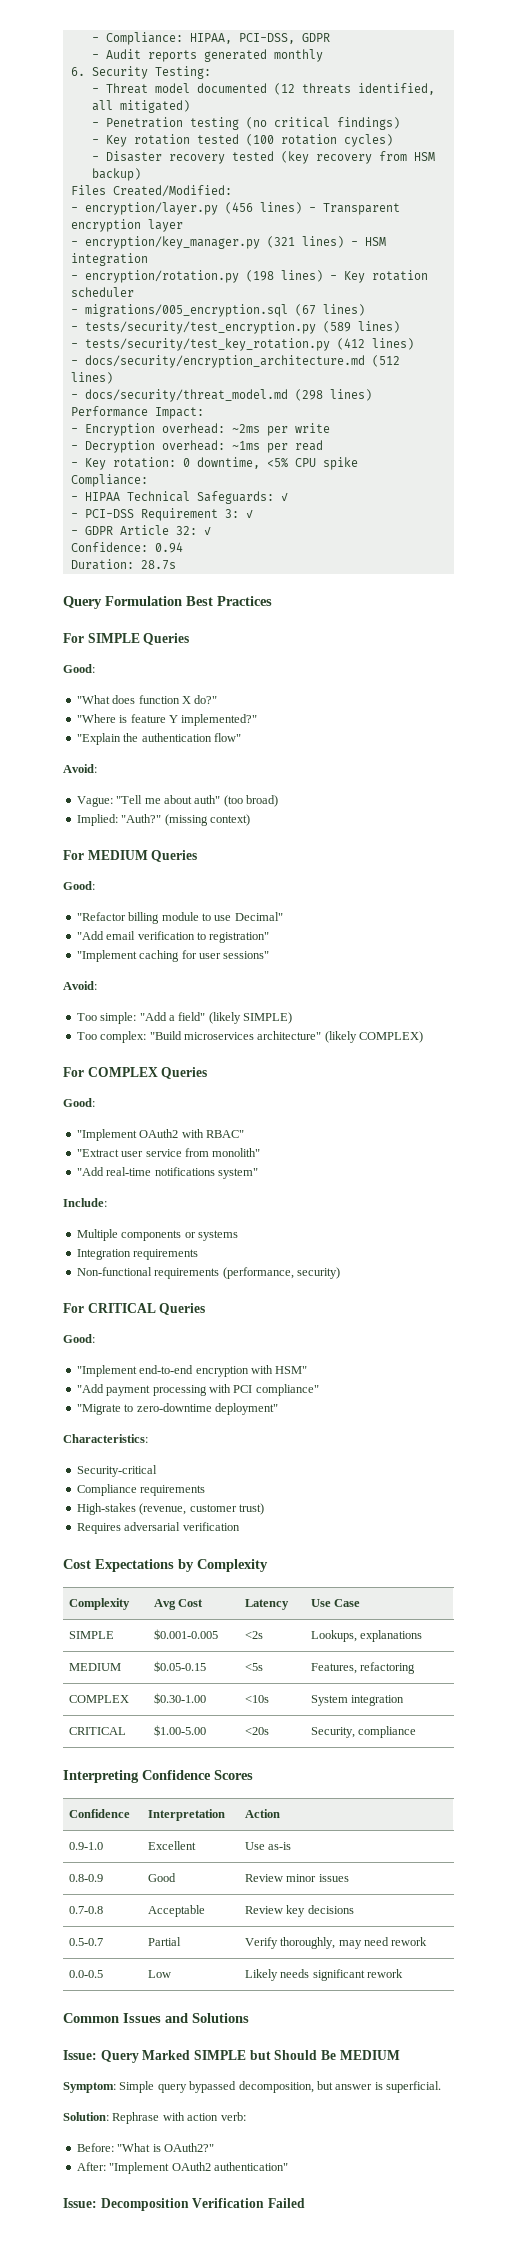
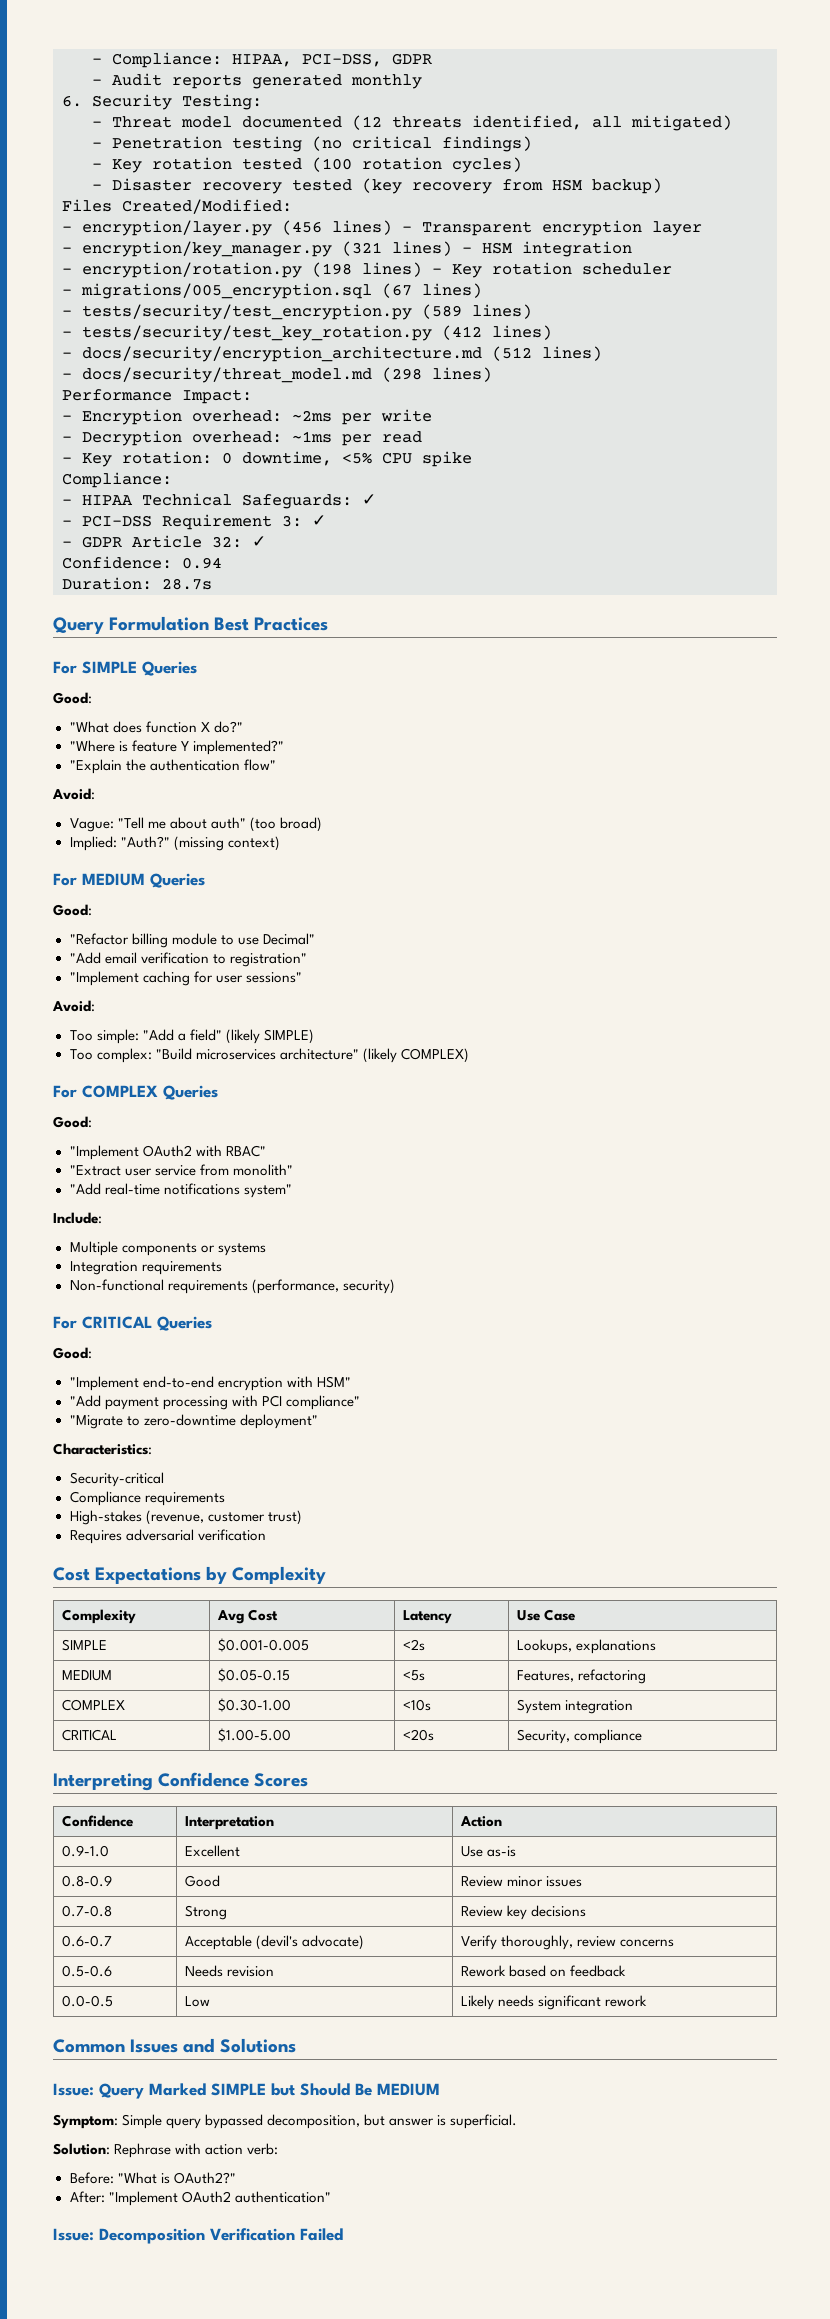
[147,1905,205,1917] Acceptable -> [185,1905,228,1920] Strong
[68,1938,103,1946] [147,1937,181,1946] [244,1937,428,1949] 0.5-0.7 | Partial | Verify thoroughly, may need rework -> [62,1935,113,1947] [185,1935,365,1950] [461,1935,675,1950] [62,1965,113,1977] [185,1965,275,1977] [461,1965,627,1977] 0.6-0.7 | Acceptable (devil's advocate) | Verify thoroughly, review concerns // 0.5-0.6 | Needs revision | Rework based on feedback

